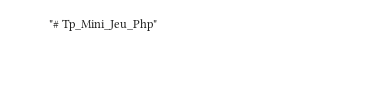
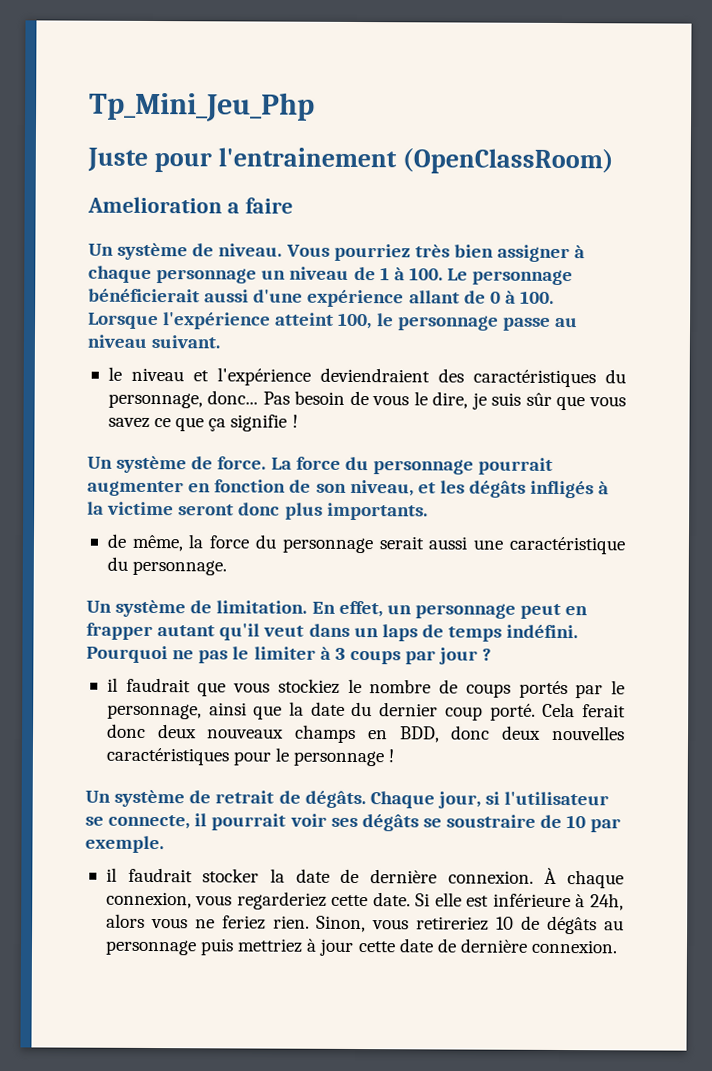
[49,19,158,31] "# Tp_Mini_Jeu_Php" -> [89,91,315,122] [87,147,614,175] [87,196,293,214] [88,242,586,263] [88,265,574,286] [88,288,555,308] [88,312,578,331] [87,334,221,349] [107,366,627,388] [107,390,626,411] [107,414,298,432] [87,455,554,475] [87,479,610,499] [87,501,428,521] [106,533,625,555] [106,556,228,576] [86,599,589,620] [86,622,579,642] [86,645,493,665] [106,677,626,699] [106,701,626,721] [106,723,625,744] [105,747,395,767] [85,789,610,809] [85,813,622,833] [85,835,164,854] [105,867,625,889] [105,891,624,911] [105,913,625,935] [104,938,619,956] Tp_Mini_Jeu_Php // Juste pour l'entrainement (OpenClassRoom) // Amelioration a faire // Un système de niveau. Vous pourriez très bien assigner à chaque personnage un niveau de 1 à 100. Le personnage bénéficierait aussi d'une expérience allant de 0 à 100. Lorsque l'expérience atteint 100, le personnage passe au niveau suivant. // le niveau et l'expérience deviendraient des caractéristiques du personnage, donc... Pas besoin de vous le dire, je suis sûr que vous savez ce que ça signifie ! // Un système de force. La force du personnage pourrait augmenter en fonction de son niveau, et les dégâts infligés à la victime seront donc plus importants. // de même, la force du personnage serait aussi une caractéristique du personnage. // Un système de limitation. En effet, un personnage peut en frapper autant qu'il veut dans un laps de temps indéfini. Pourquoi ne pas le limiter à 3 coups par jour ? // il faudrait que vous stockiez le nombre de coups portés par le personnage, ainsi que la date du dernier coup porté. Cela ferait donc deux nouveaux champs en BDD, donc deux nouvelles caractéristiques pour le personnage ! // Un système de retrait de dégâts. Chaque jour, si l'utilisateur se connecte, il pourrait voir ses dégâts se soustraire de 10 par exemple. // il faudrait stocker la date de dernière connexion. À chaque connexion, vous regarderiez cette date. Si elle est inférieure à 24h, alors vous ne feriez rien. Sinon, vous retireriez 10 de dégâts au personnage puis mettriez à jour cette date de dernière connexion.

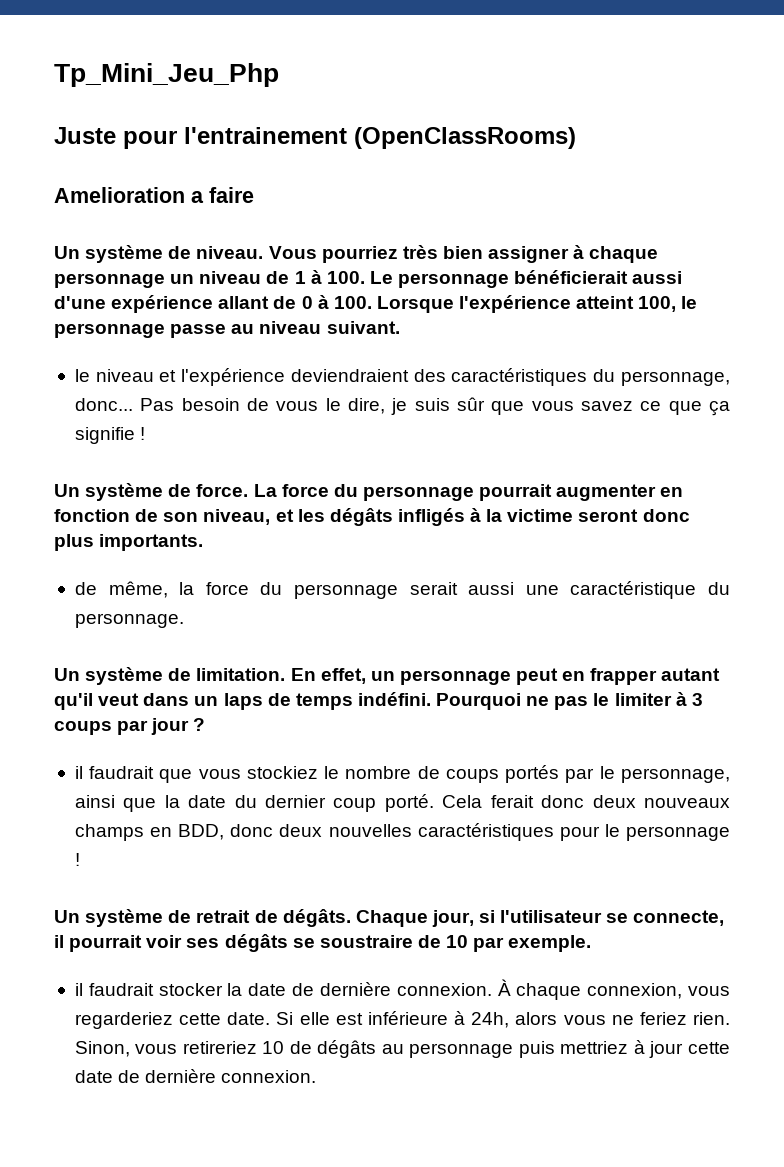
[401,148,614,175] (OpenClassRoom) -> [354,127,576,149] (OpenClassRooms)

